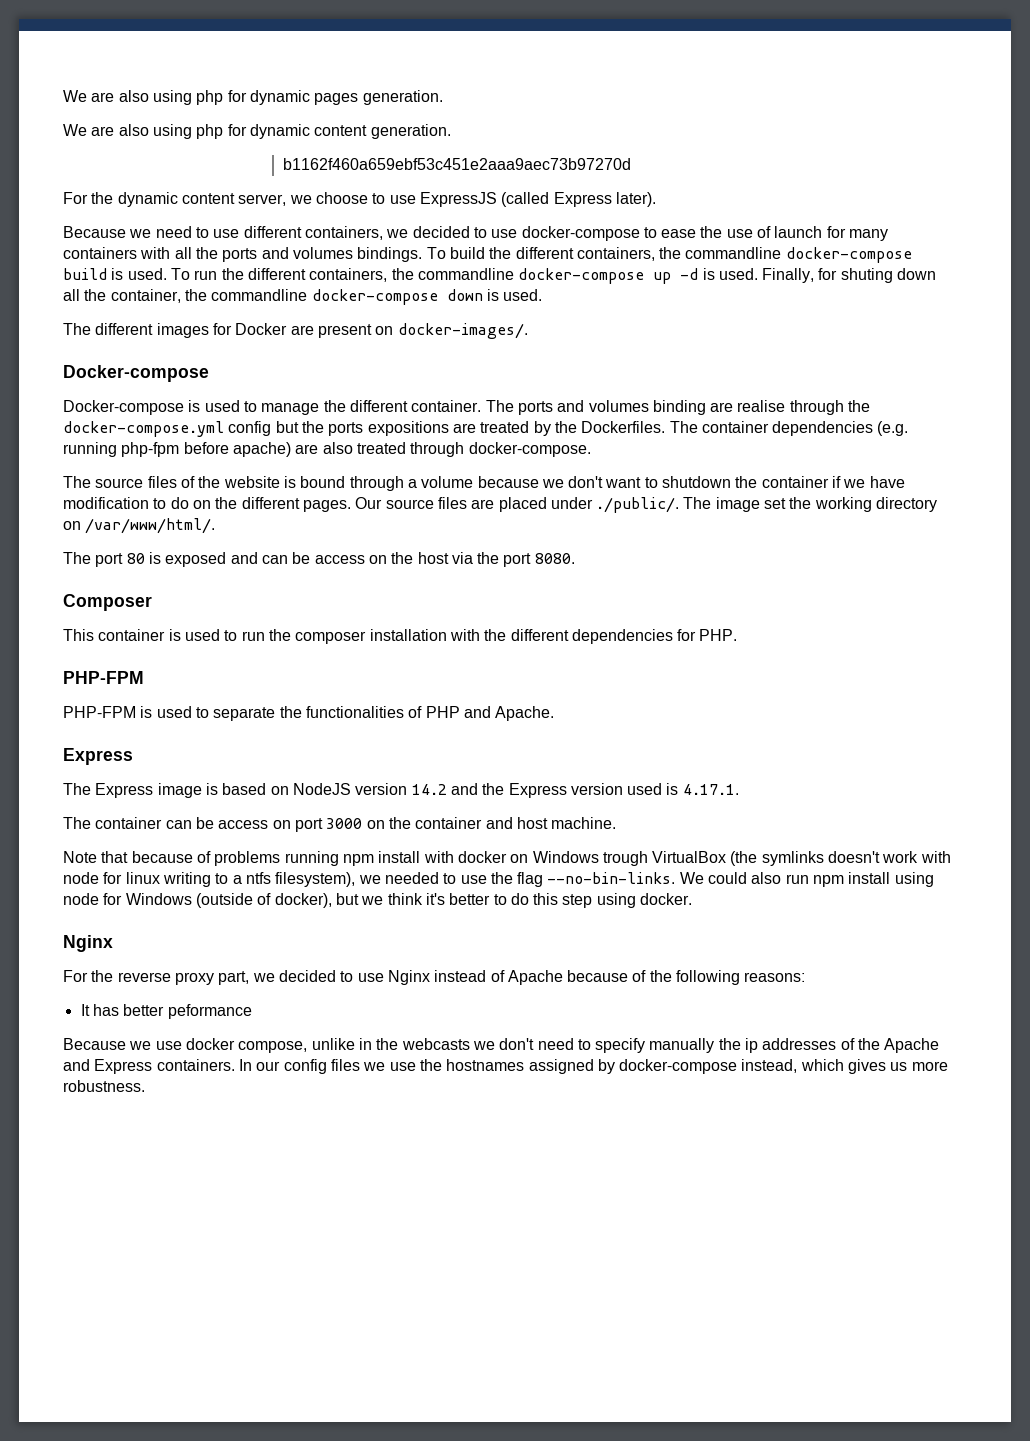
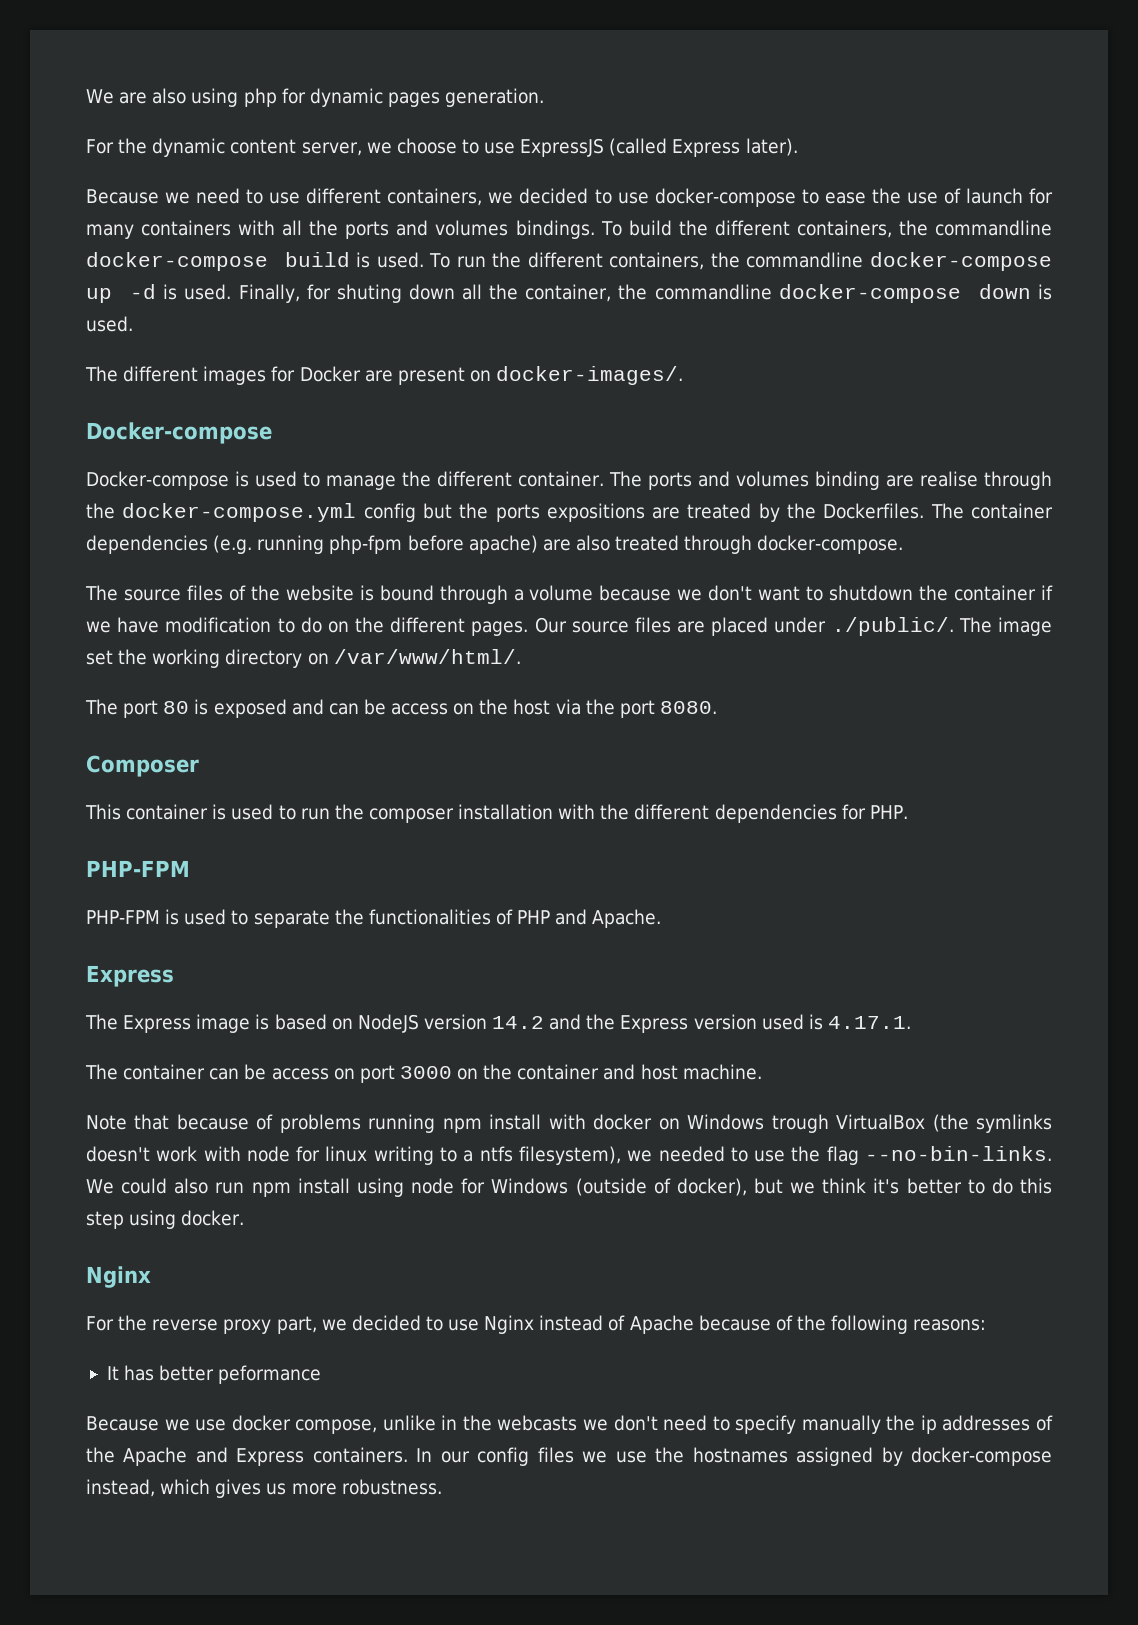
[63,124,451,139] [283,158,632,170] // We are also using php for dynamic content generation. // b1162f460a659ebf53c451e2aaa9aec73b97270d -> (545, 97) none

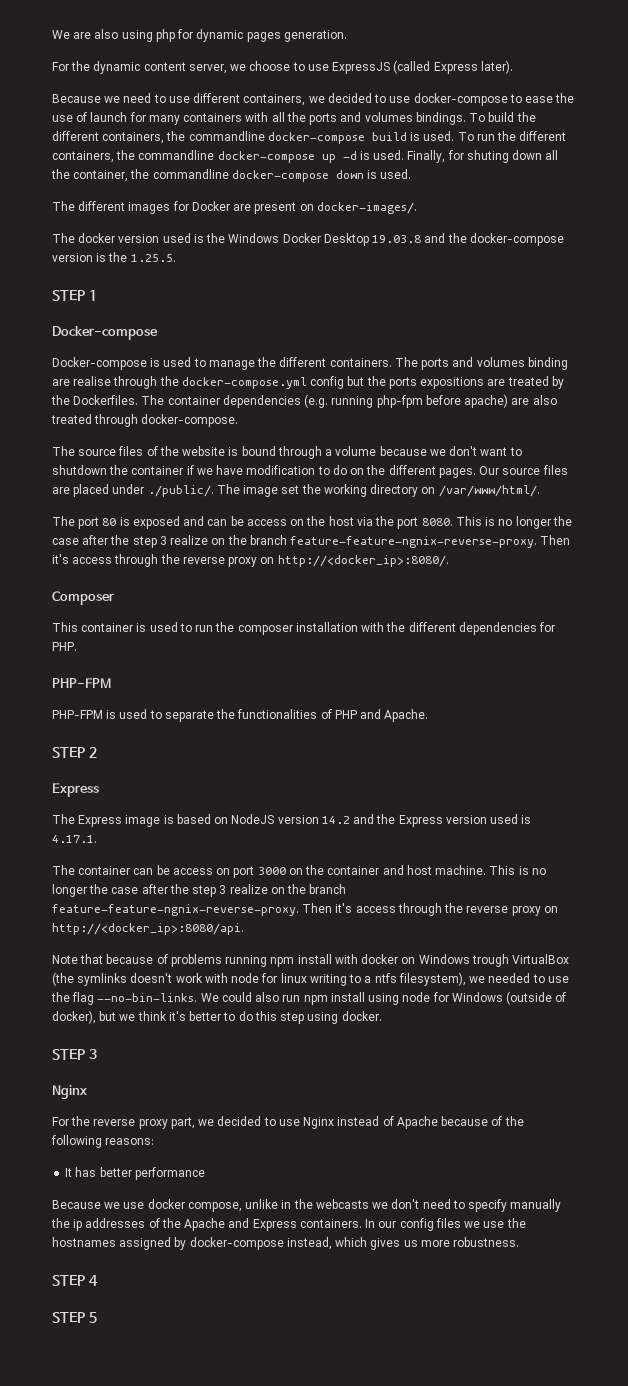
(684, 375) none -> [52,233,564,246] [52,252,176,262] [52,290,97,301] // The docker version used is the Windows Docker Desktop 19.03.8 and the docker-compose version is the 1.25.5. // STEP 1
[517,471,604,487] container. -> [329,358,392,367] containers.
(717, 707) none -> [455,516,572,529] [52,535,571,548] [52,554,449,567] This is no longer the case after the step 3 realize on the branch feature-feature-ngnix-reverse-proxy. Then it's access through the reverse proxy on http://<docker_ip>:8080/.
(662, 918) none -> [52,747,97,758] // STEP 2
(762, 1072) none -> [489,865,546,875] [52,884,347,897] [52,903,558,916] [52,923,244,935] This is no longer the case after the step 3 realize on the branch feature-feature-ngnix-reverse-proxy. Then it's access through the reverse proxy on http://<docker_ip>:8080/api.
(245, 1218) none -> [52,1049,97,1060] // STEP 3
[218,1365,322,1384] peformance -> [134,1167,205,1180] performance
(442, 1487) none -> [52,1275,98,1286] [52,1312,97,1323] // STEP 4 // STEP 5

